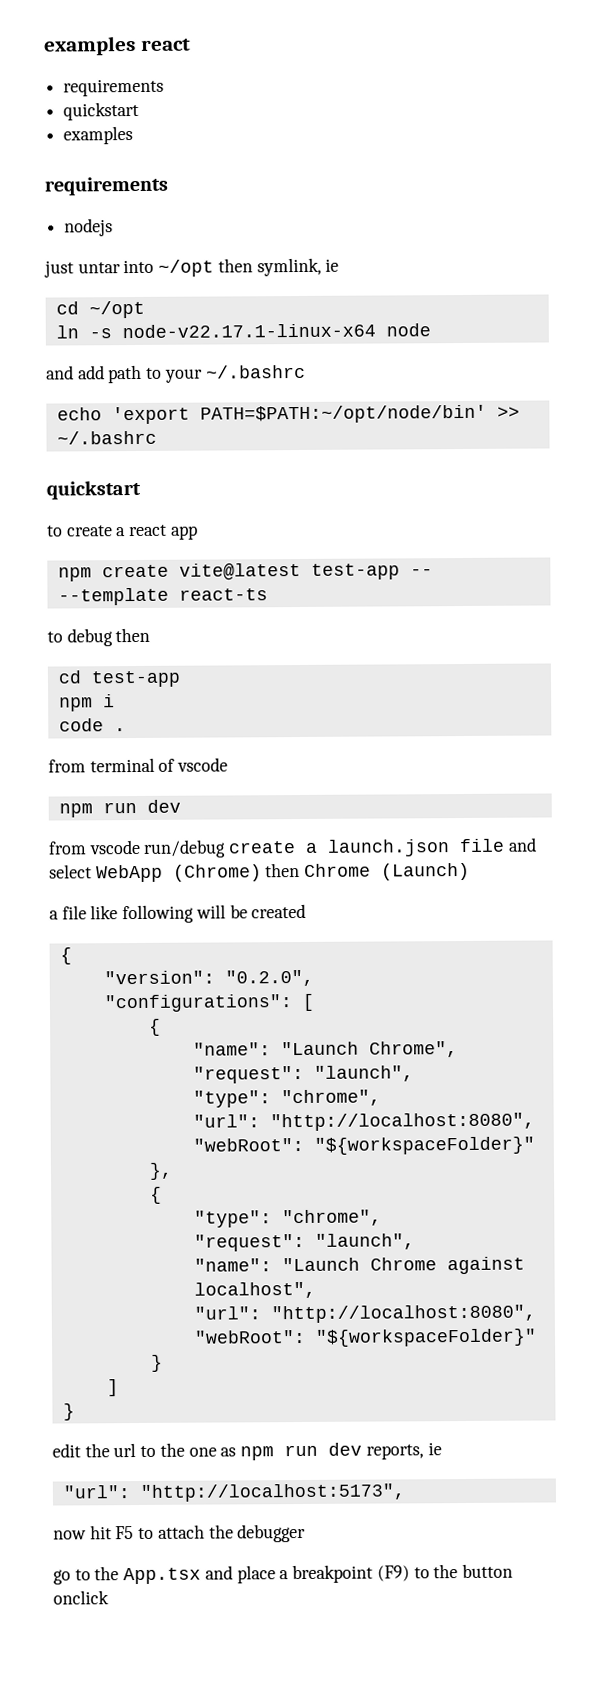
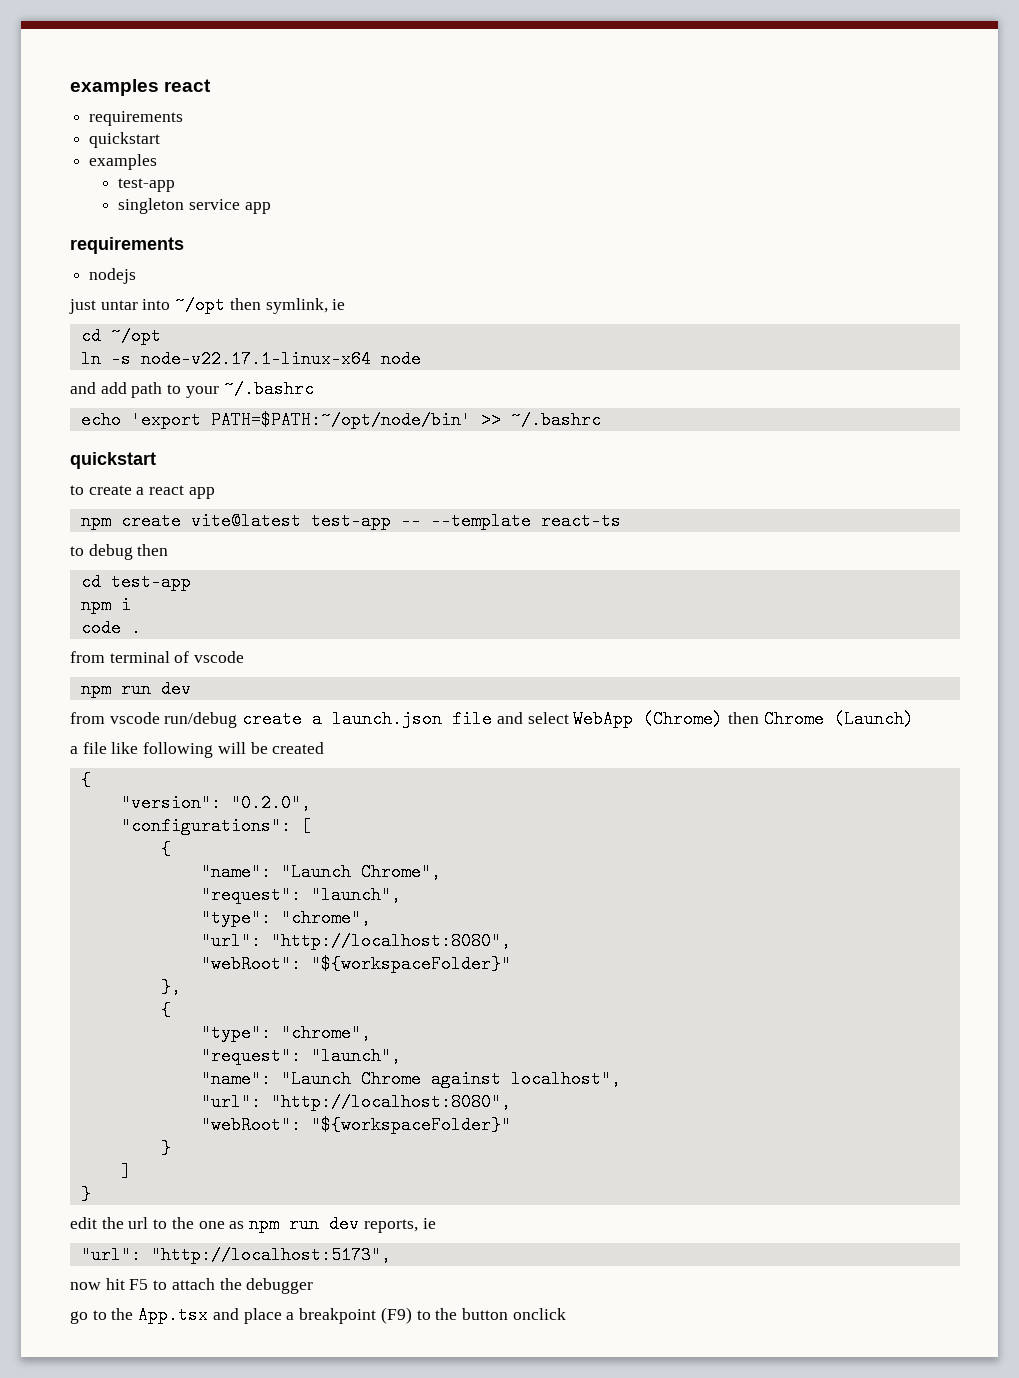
(134, 135) none -> [118,178,176,192] [118,198,271,214] // test-app // singleton service app

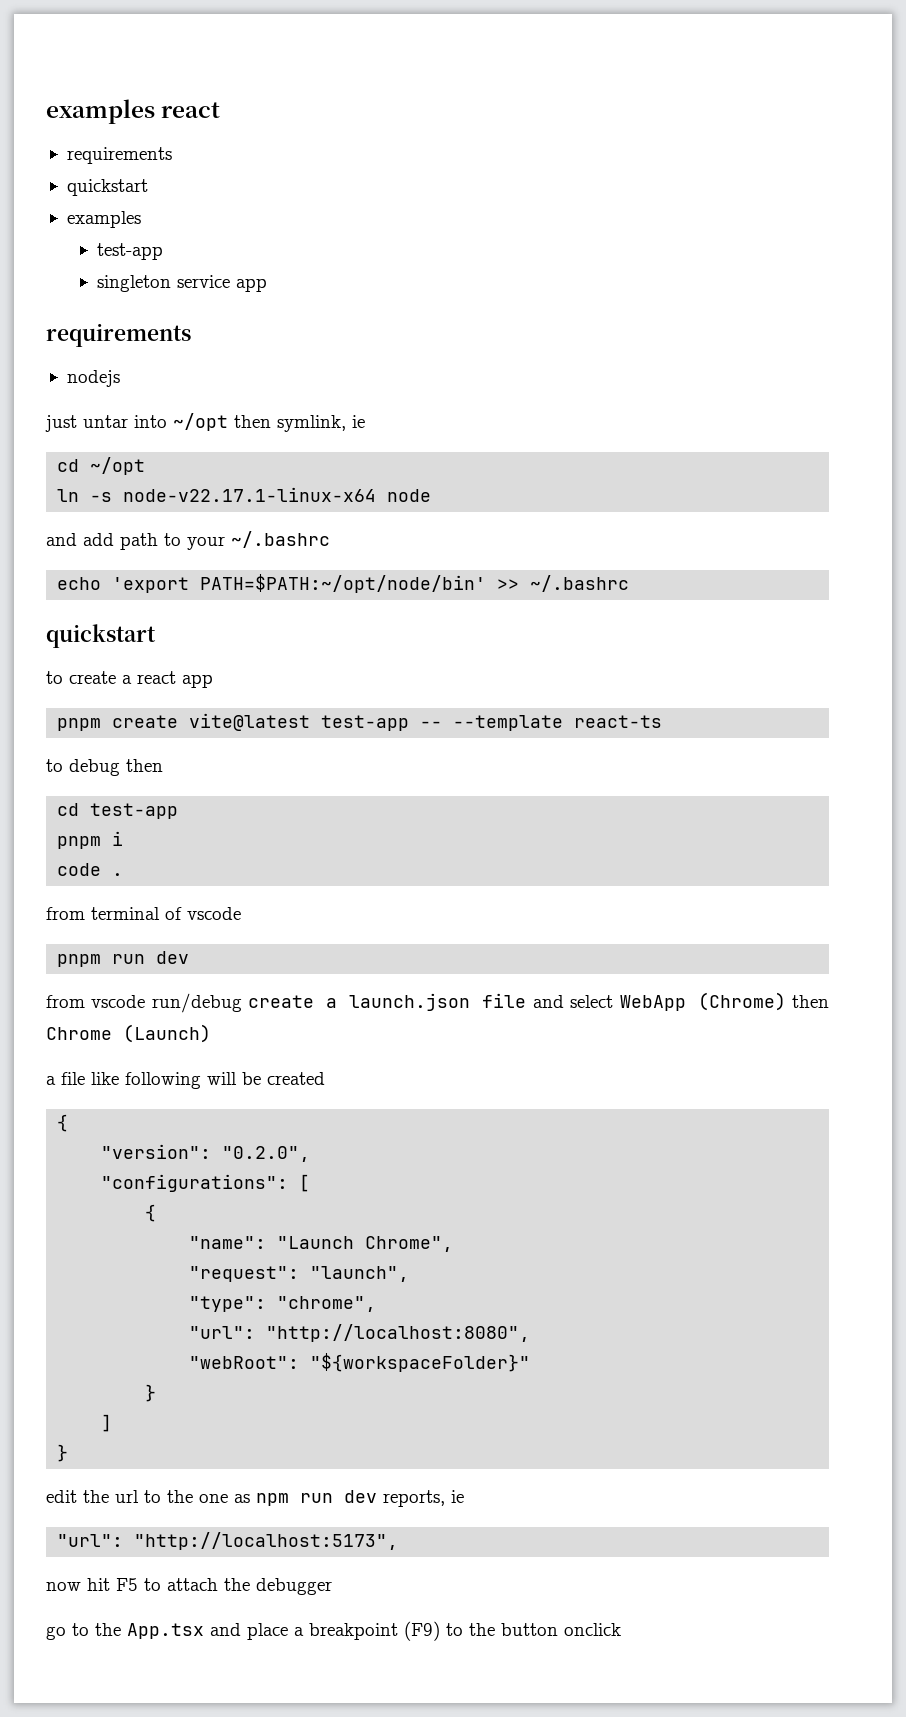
[80,512,111,530] npm -> [57,718,102,731] pnpm
[80,596,111,614] npm -> [57,836,102,849] pnpm
[80,680,111,698] npm -> [57,954,102,967] pnpm
[160,978,181,996] [160,1001,171,1019] [200,1024,371,1042] [200,1047,401,1065] [200,1070,621,1088] [200,1093,511,1111] [200,1116,511,1134] // }, // { // "type": "chrome", // "request": "launch", // "name": "Launch Chrome against localhost", // "url": "http://localhost:8080", // "webRoot": "${workspaceFolder}" -> (531, 1362) none

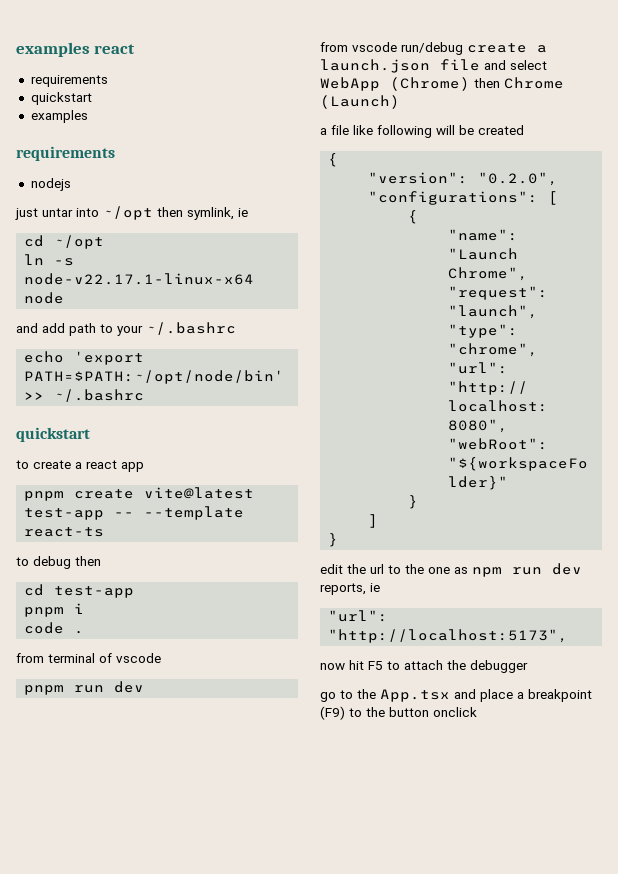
[97,243,164,260] [97,275,268,292] // test-app // singleton service app -> (88, 116) none

